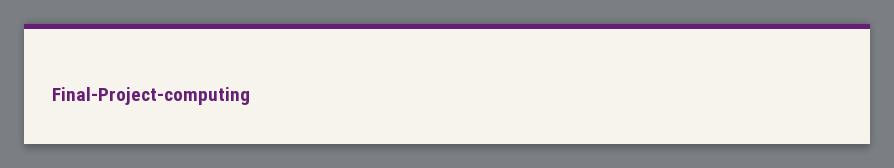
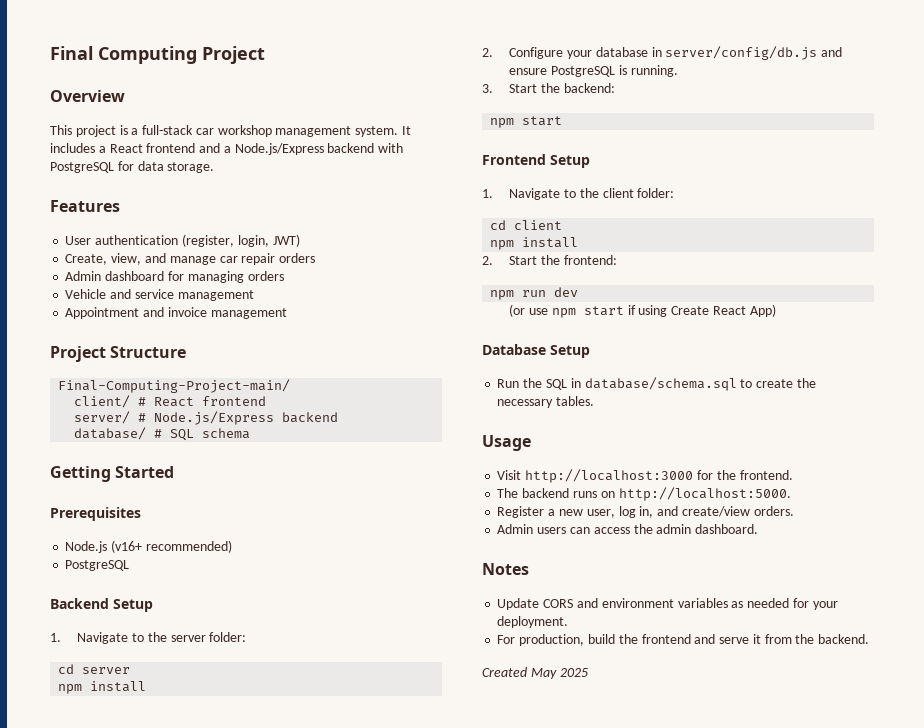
[52,87,250,105] Final-Project-computing -> [50,46,265,64] [50,90,125,102] [50,125,412,137] [50,143,404,155] [50,161,215,173] [50,200,120,212] [65,234,300,247] [65,253,316,265] [65,271,284,283] [65,289,254,301] [65,307,287,319] [50,346,187,362] [58,379,291,393] [74,395,267,408] [74,411,339,425] [74,427,251,441] [50,466,175,482] [50,507,141,521] [65,540,232,553] [65,560,130,571] [50,598,153,612] [50,632,247,644] [58,664,131,674] [58,681,147,694] [482,46,843,60] [509,65,678,77] [482,83,615,93] [490,116,563,128] [482,154,590,168] [482,188,675,200] [490,220,563,230] [490,237,579,250] [482,255,617,265] [490,287,579,300] [509,304,776,318] [482,344,590,358] [497,377,816,391] [497,396,595,408] [482,435,531,451] [497,469,793,483] [497,487,791,501] [497,506,794,518] [497,524,759,534] [482,563,529,575] [497,598,838,610] [497,616,569,628] [497,634,870,646] [482,667,588,679] Final Computing Project // Overview // This project is a full-stack car workshop management system. It includes a React frontend and a Node.js/Express backend with PostgreSQL for data storage. // Features // User authentication (register, login, JWT) // Create, view, and manage car repair orders // Admin dashboard for managing orders // Vehicle and service management // Appointment and invoice management // Project Structure // Final-Computing-Project-main/ // client/ # React frontend // server/ # Node.js/Express backend // database/ # SQL schema // Getting Started // Prerequisites // Node.js (v16+ recommended) // PostgreSQL // Backend Setup // 1. Navigate to the server folder: // cd server // npm install // 2. Configure your database in server/config/db.js and ensure PostgreSQL is running. // 3. Start the backend: // npm start // Frontend Setup // 1. Navigate to the client folder: // cd client // npm install // 2. Start the frontend: // npm run dev // (or use npm start if using Create React App) // Database Setup // Run the SQL in database/schema.sql to create the necessary tables. // Usage // Visit http://localhost:3000 for the frontend. // The backend runs on http://localhost:5000. // Register a new user, log in, and create/view orders. // Admin users can access the admin dashboard. // Notes // Update CORS and environment variables as needed for your deployment. // For production, build the frontend and serve it from the backend. // Created May 2025

